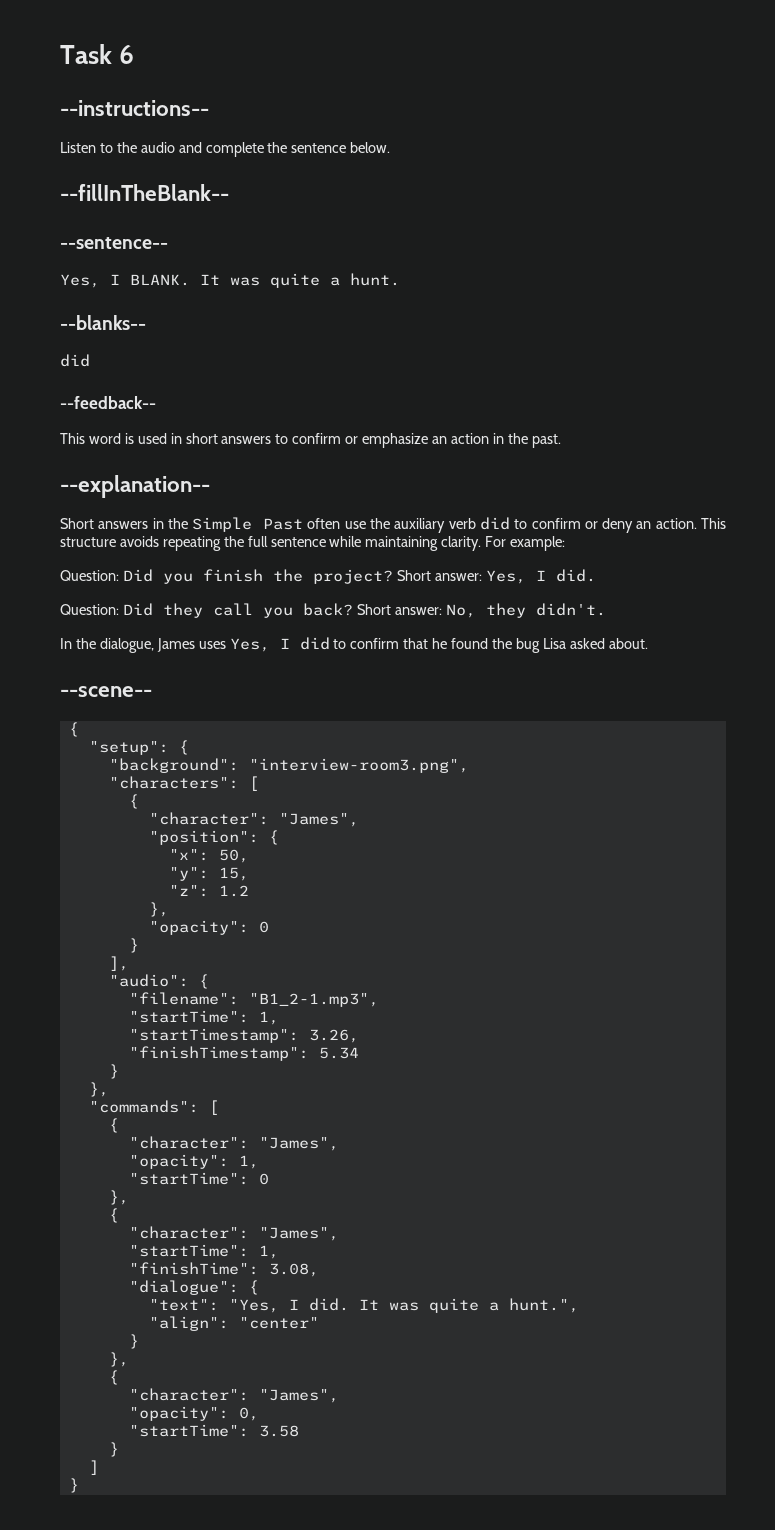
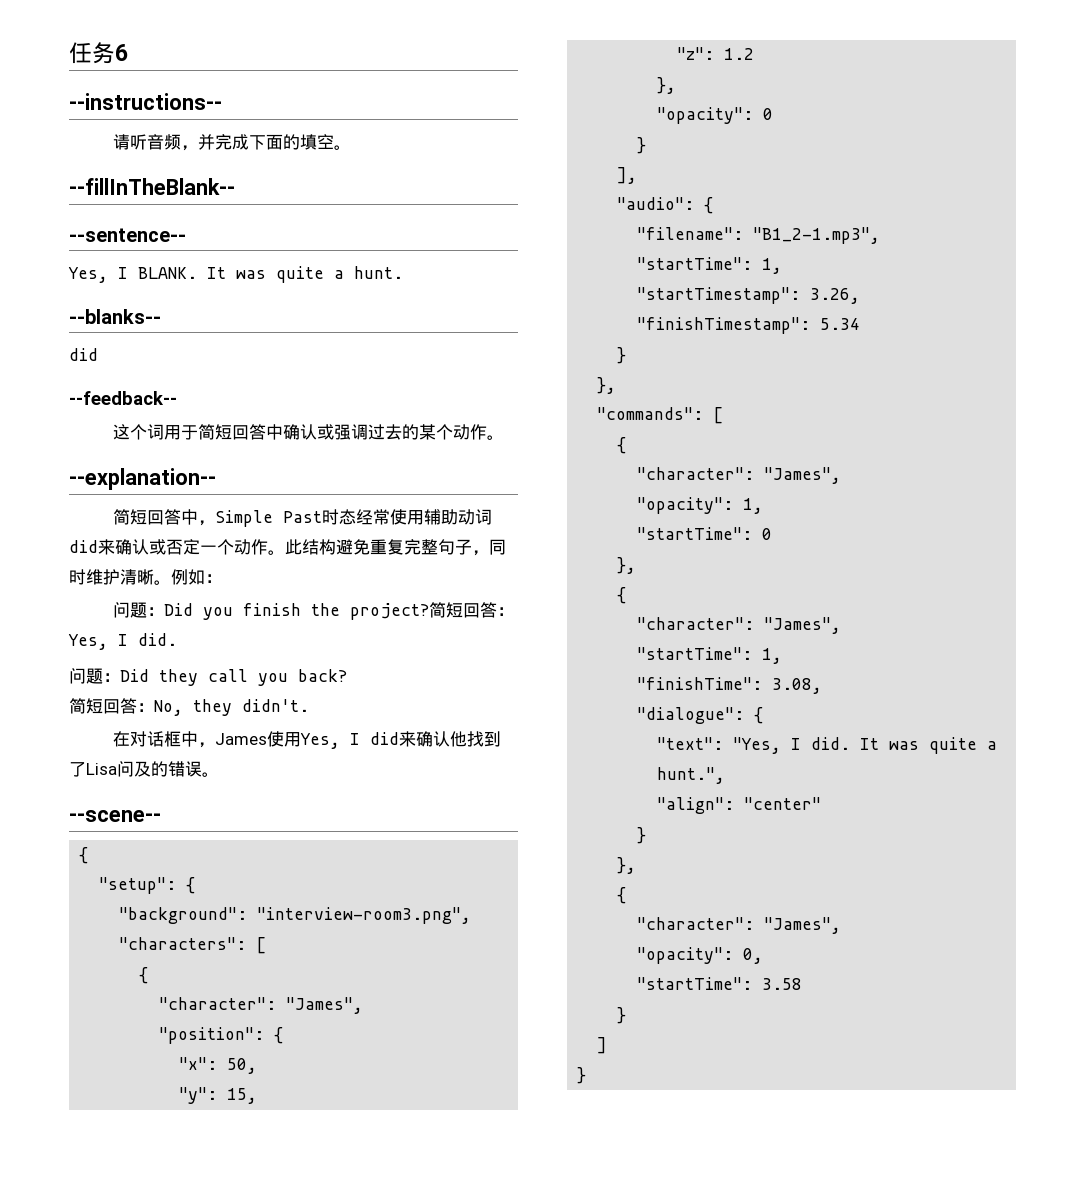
[60,44,112,64] Task -> [69,42,115,64] 任务
[60,142,391,157] Listen to the audio and complete the sentence below. -> [113,134,352,151] 请听音频，并完成下面的填空。
[60,433,561,448] [60,475,210,498] [60,517,726,533] [60,536,566,551] [60,570,119,581] This word is used in short answers to confirm or emphasize an action in the past. // --explanation-- // Short answers in the Simple Past often use the auxiliary verb did to confirm or deny an action. This structure avoids repeating the full sentence while maintaining clarity. For example: // Question: -> [113,424,505,440] [69,468,216,490] [113,509,493,527] [69,539,506,556] [69,569,222,585] [113,602,165,618] 这个词用于简短回答中确认或强调过去的某个动作。 // --explanation-- // 简短回答中，Simple Past时态经常使用辅助动词did来确认或否定一个动作。此结构避免重复完整句子，同时维护清晰。例如： // 问题：
[396,570,482,581] Short answer: -> [429,602,515,618] 简短回答：
[60,604,119,615] Question: -> [69,668,120,684] 问题：
[356,604,442,615] Short answer: -> [69,698,154,714] // 简短回答：
[60,637,648,653] In the dialogue, James uses Yes, I did to confirm that he found the bug Lisa asked about. -> [113,731,502,749] [69,761,219,777] 在对话框中，James使用Yes, I did来确认他找到了Lisa问及的错误。

